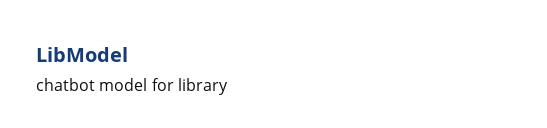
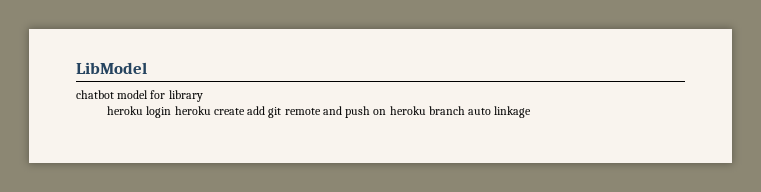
(228, 86) none -> [107,106,532,118] // heroku login heroku create add git remote and push on heroku branch auto linkage

